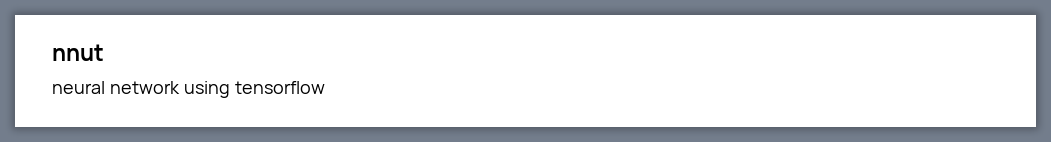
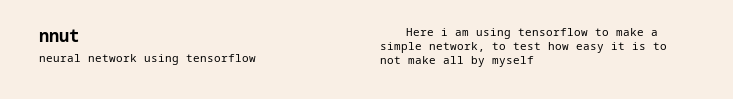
(325, 87) none -> [406,28,659,39] [380,42,667,53] [380,56,534,67] // Here i am using tensorflow to make a simple network, to test how easy it is to not make all by myself

